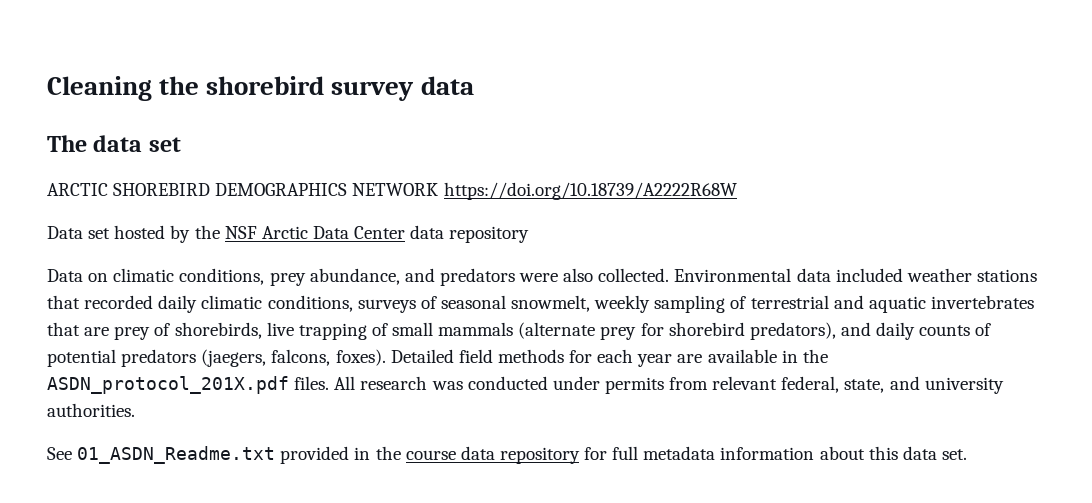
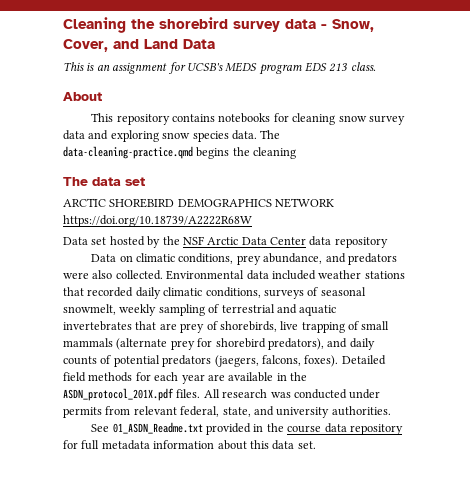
(474, 85) none -> [321,19,374,32] [63,39,215,52] [63,62,376,75] [63,92,102,101] [91,113,405,125] [63,130,281,142] [63,146,297,159] - Snow, Cover, and Land Data // This is an assignment for UCSB's MEDS program EDS 213 class. // About // This repository contains notebooks for cleaning snow survey data and exploring snow species data. The data-cleaning-practice.qmd begins the cleaning

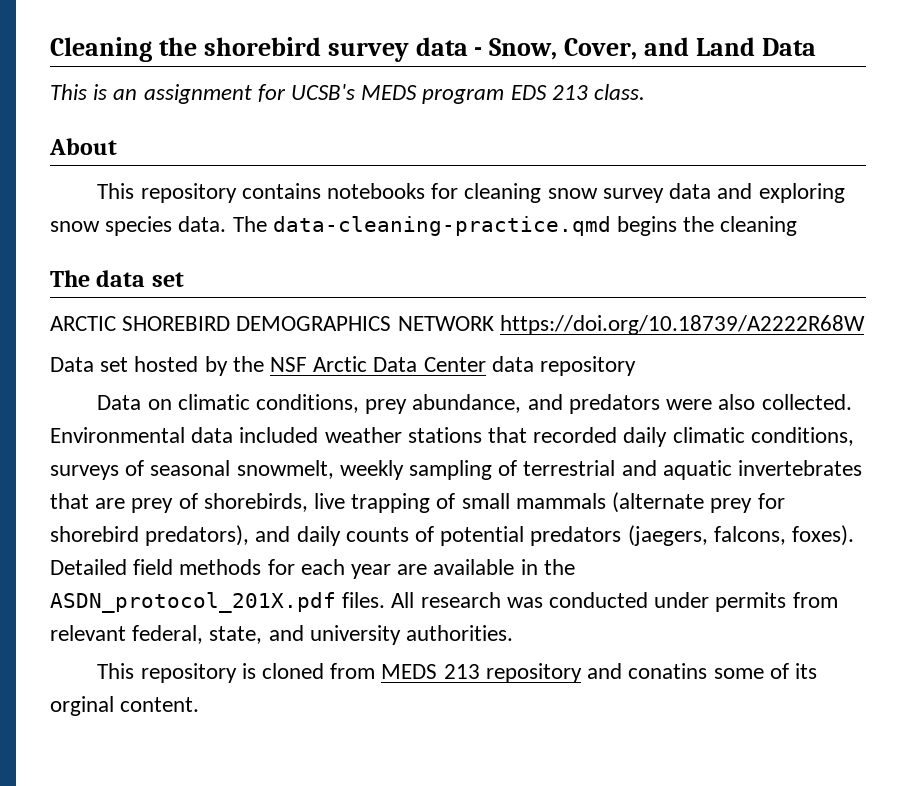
[91,422,403,435] [63,440,316,450] See 01_ASDN_Readme.txt provided in the course data repository for full metadata information about this data set. -> [97,663,817,683] [50,696,200,716] This repository is cloned from MEDS 213 repository and conatins some of its orginal content.

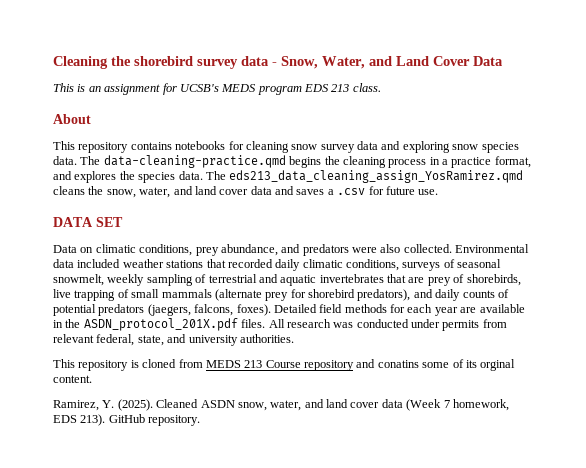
[564,38,638,60] Cover, -> [322,56,365,69] Water,
(755, 46) none -> [433,56,470,66] Cover
[50,270,184,287] [50,315,865,335] [50,356,637,376] // The data set // ARCTIC SHOREBIRD DEMOGRAPHICS NETWORK https://doi.org/10.18739/A2222R68W // Data set hosted by the NSF Arctic Data Center data repository -> [388,156,531,168] [53,170,524,183] [53,186,439,198] [53,217,123,227] process in a practice format, and explores the species data. The eds213_data_cleaning_assign_YosRamirez.qmd cleans the snow, water, and land cover data and saves a .csv for future use. // DATA SET
(480, 671) none -> [265,360,301,368] Course
(200, 704) none -> [53,399,509,411] [53,414,201,426] // Ramirez, Y. (2025). Cleaned ASDN snow, water, and land cover data (Week 7 homework, EDS 213). GitHub repository.

